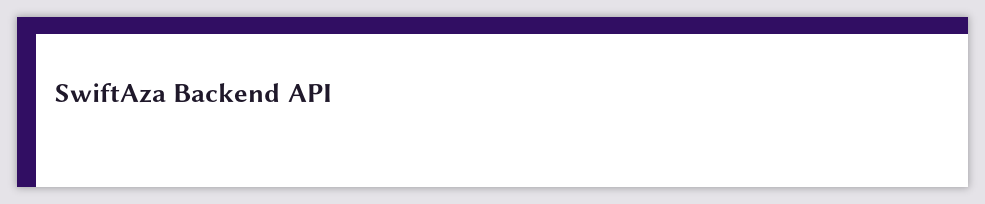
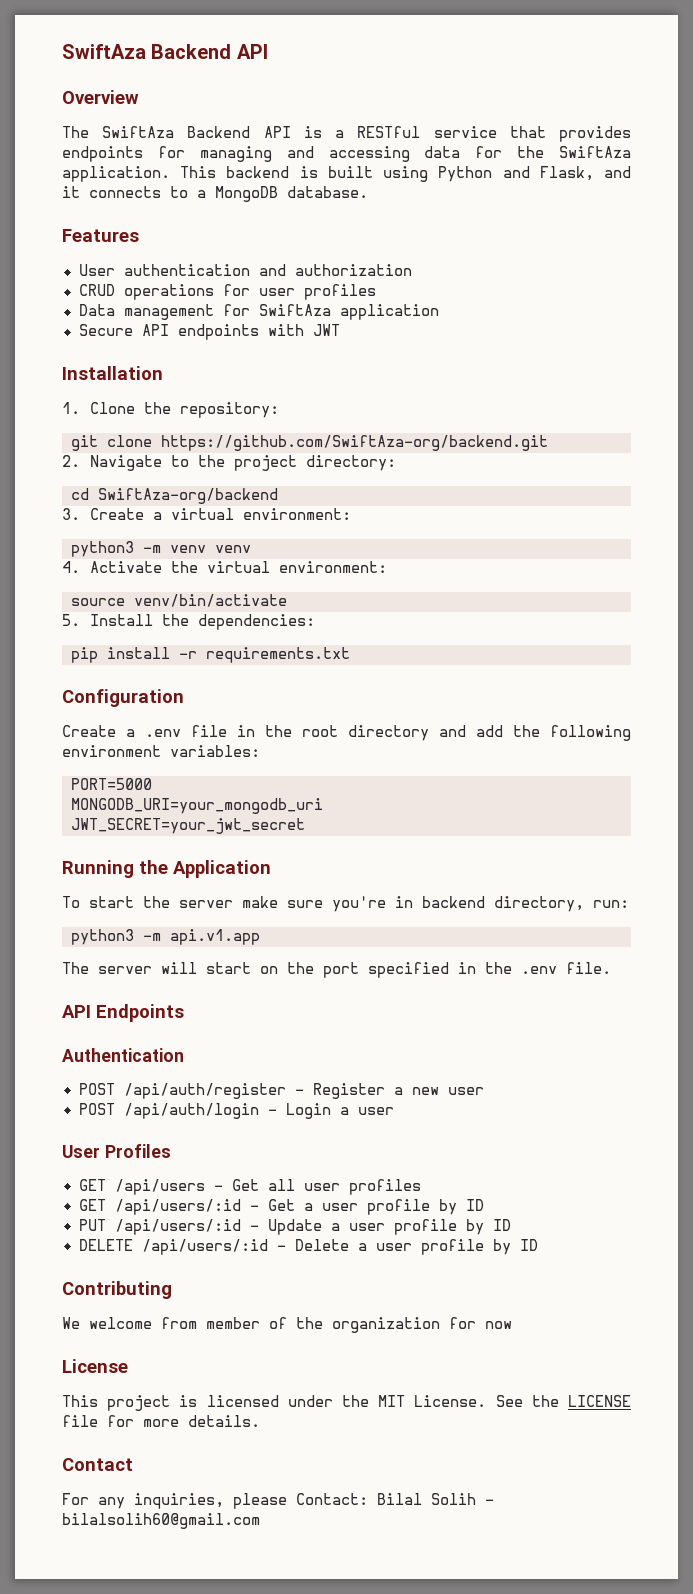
[55,83,332,103] SwiftAza Backend API -> [62,44,268,59] [62,90,139,104] [62,126,631,142] [62,146,631,162] [62,166,631,182] [62,186,368,202] [62,229,139,242] [78,264,412,276] [78,284,376,300] [78,304,439,320] [78,324,340,340] [62,366,163,380] [62,402,279,418] [71,435,548,451] [62,455,396,471] [71,488,278,504] [62,508,351,520] [71,541,251,557] [62,561,387,573] [71,594,287,607] [62,614,315,630] [71,647,350,663] [62,689,184,707] [62,725,631,741] [62,745,260,757] [71,778,152,790] [71,798,323,814] [71,818,305,834] [62,860,271,878] [62,896,629,912] [71,929,260,945] [62,962,611,978] [62,1004,184,1022] [62,1048,184,1062] [78,1083,484,1099] [78,1103,394,1119] [62,1144,171,1158] [78,1179,421,1195] [78,1199,484,1215] [78,1219,511,1235] [78,1239,538,1255] [62,1281,172,1299] [62,1317,512,1333] [62,1359,128,1373] [62,1395,631,1411] [62,1415,260,1427] [62,1458,133,1471] [62,1493,494,1509] [62,1513,260,1529] SwiftAza Backend API // Overview // The SwiftAza Backend API is a RESTful service that provides endpoints for managing and accessing data for the SwiftAza application. This backend is built using Python and Flask, and it connects to a MongoDB database. // Features // User authentication and authorization // CRUD operations for user profiles // Data management for SwiftAza application // Secure API endpoints with JWT // Installation // 1. Clone the repository: // git clone https://github.com/SwiftAza-org/backend.git // 2. Navigate to the project directory: // cd SwiftAza-org/backend // 3. Create a virtual environment: // python3 -m venv venv // 4. Activate the virtual environment: // source venv/bin/activate // 5. Install the dependencies: // pip install -r requirements.txt // Configuration // Create a .env file in the root directory and add the following environment variables: // PORT=5000 // MONGODB_URI=your_mongodb_uri // JWT_SECRET=your_jwt_secret // Running the Application // To start the server make sure you're in backend directory, run: // python3 -m api.v1.app // The server will start on the port specified in the .env file. // API Endpoints // Authentication // POST /api/auth/register - Register a new user // POST /api/auth/login - Login a user // User Profiles // GET /api/users - Get all user profiles // GET /api/users/:id - Get a user profile by ID // PUT /api/users/:id - Update a user profile by ID // DELETE /api/users/:id - Delete a user profile by ID // Contributing // We welcome from member of the organization for now // License // This project is licensed under the MIT License. See the LICENSE file for more details. // Contact // For any inquiries, please Contact: Bilal Solih - bilalsolih60@gmail.com

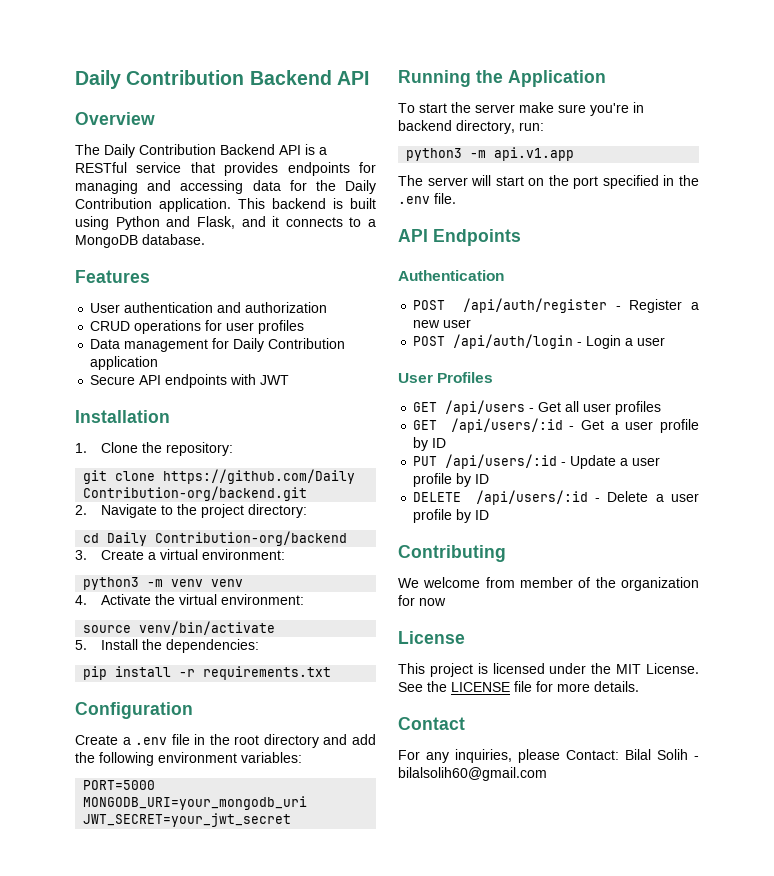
[62,44,146,59] SwiftAza -> [75,70,245,89] Daily Contribution
[102,126,175,138] SwiftAza -> [104,144,216,158] Daily Contribution
[559,146,631,158] SwiftAza -> [345,180,376,194] [75,198,152,209] Daily Contribution
[258,304,331,316] SwiftAza -> [233,338,346,352] Daily Contribution
[161,435,548,451] https://github.com/SwiftAza-org/backend.git -> [163,469,356,484] [83,486,308,501] https://github.com/Daily Contribution-org/backend.git
[98,488,278,504] SwiftAza-org/backend -> [107,531,348,546] Daily Contribution-org/backend

